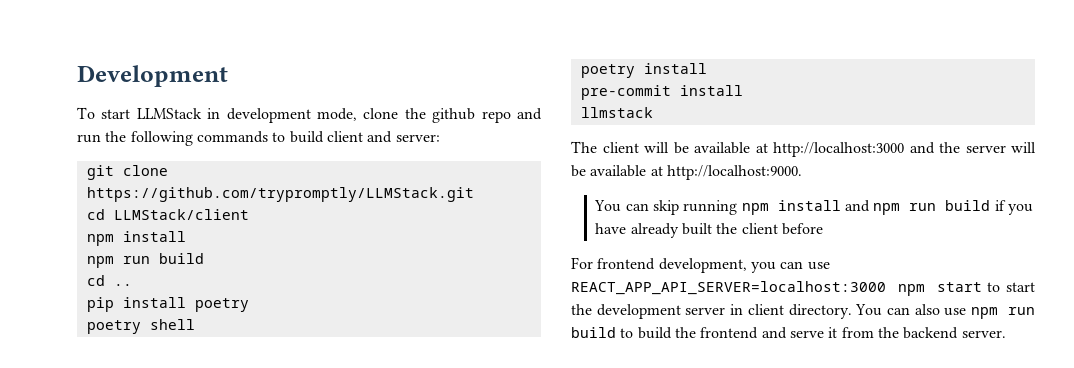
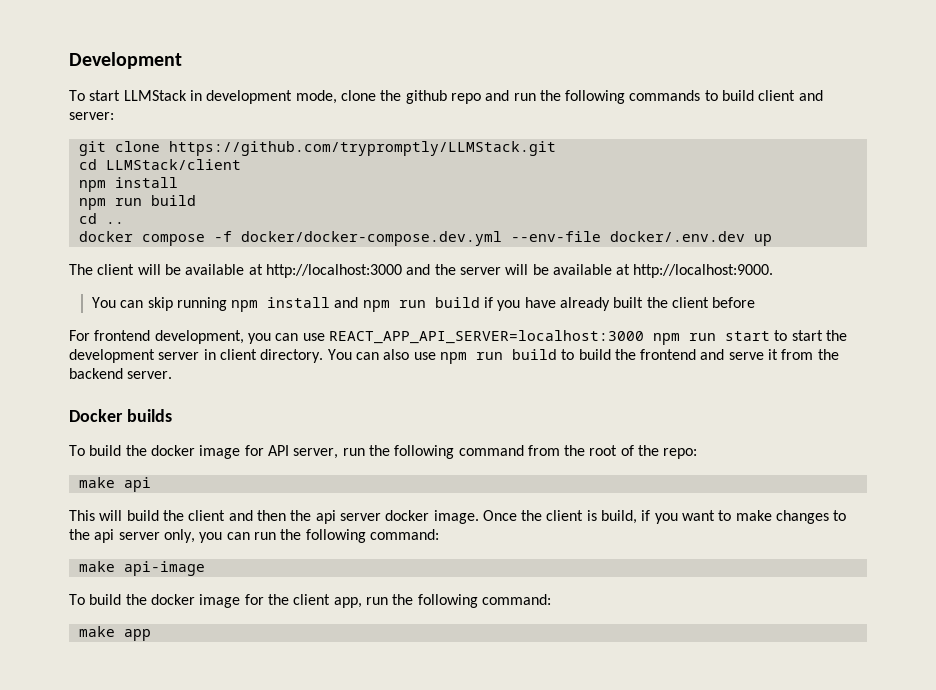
[86,297,249,312] [86,319,195,334] [580,63,707,78] [580,85,743,100] [580,107,653,118] pip install poetry // poetry shell // poetry install // pre-commit install // llmstack -> [78,231,772,246] docker compose -f docker/docker-compose.dev.yml --env-file docker/.env.dev up
(925, 290) none -> [688,333,716,341] run
(1006, 334) none -> [69,409,172,422] [69,445,698,459] [78,477,151,492] [69,510,847,524] [69,529,439,543] [78,561,205,576] [69,594,551,608] [78,626,151,641] // Docker builds // To build the docker image for API server, run the following command from the root of the repo: // make api // This will build the client and then the api server docker image. Once the client is build, if you want to make changes to the api server only, you can run the following command: // make api-image // To build the docker image for the client app, run the following command: // make app

